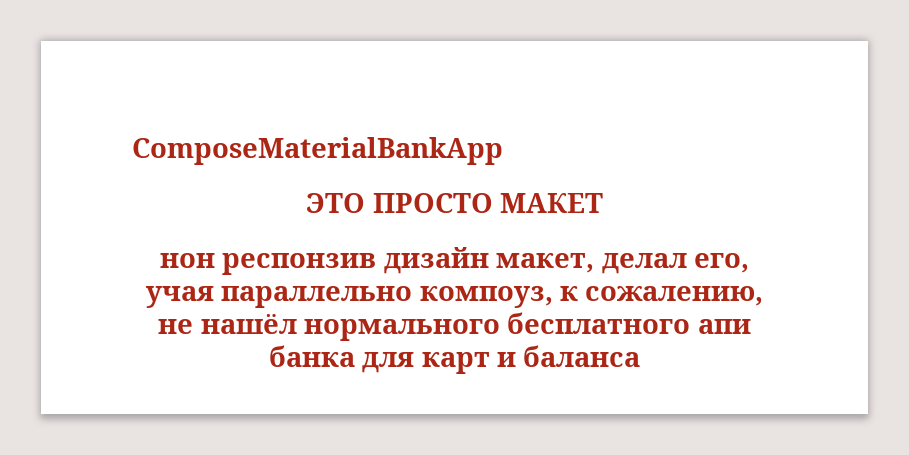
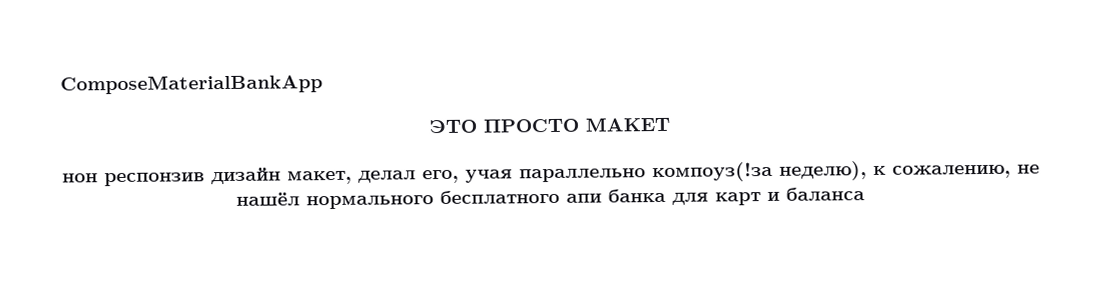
[419,286,553,308] компоуз, -> [651,161,867,183] компоуз(!за неделю),

